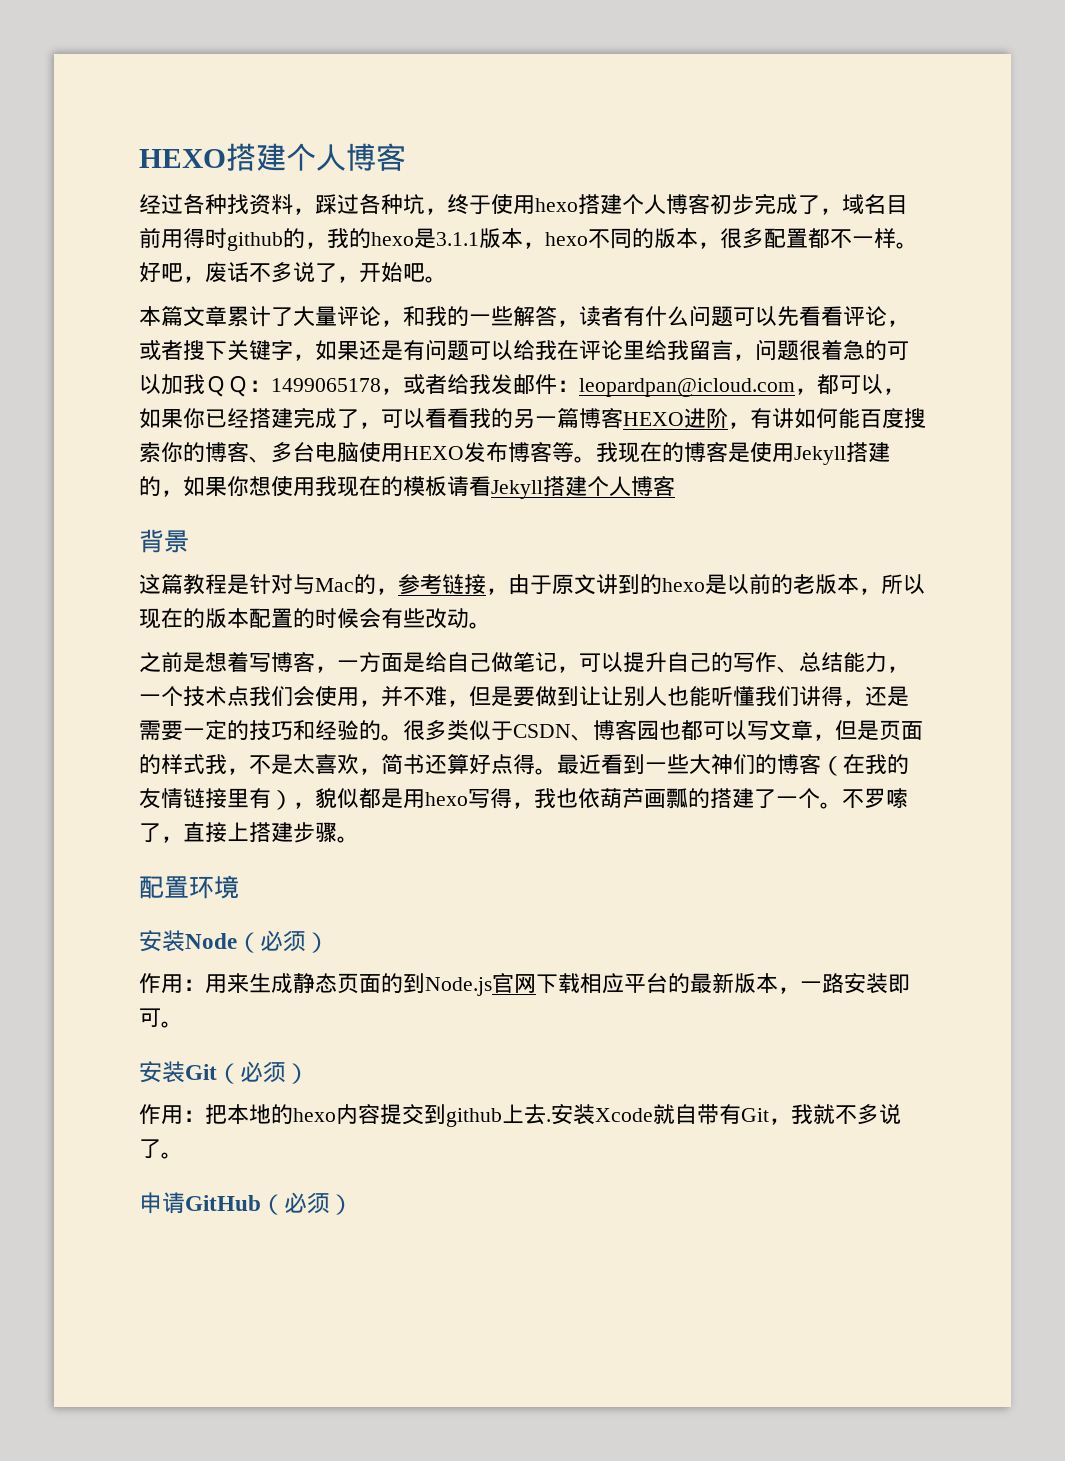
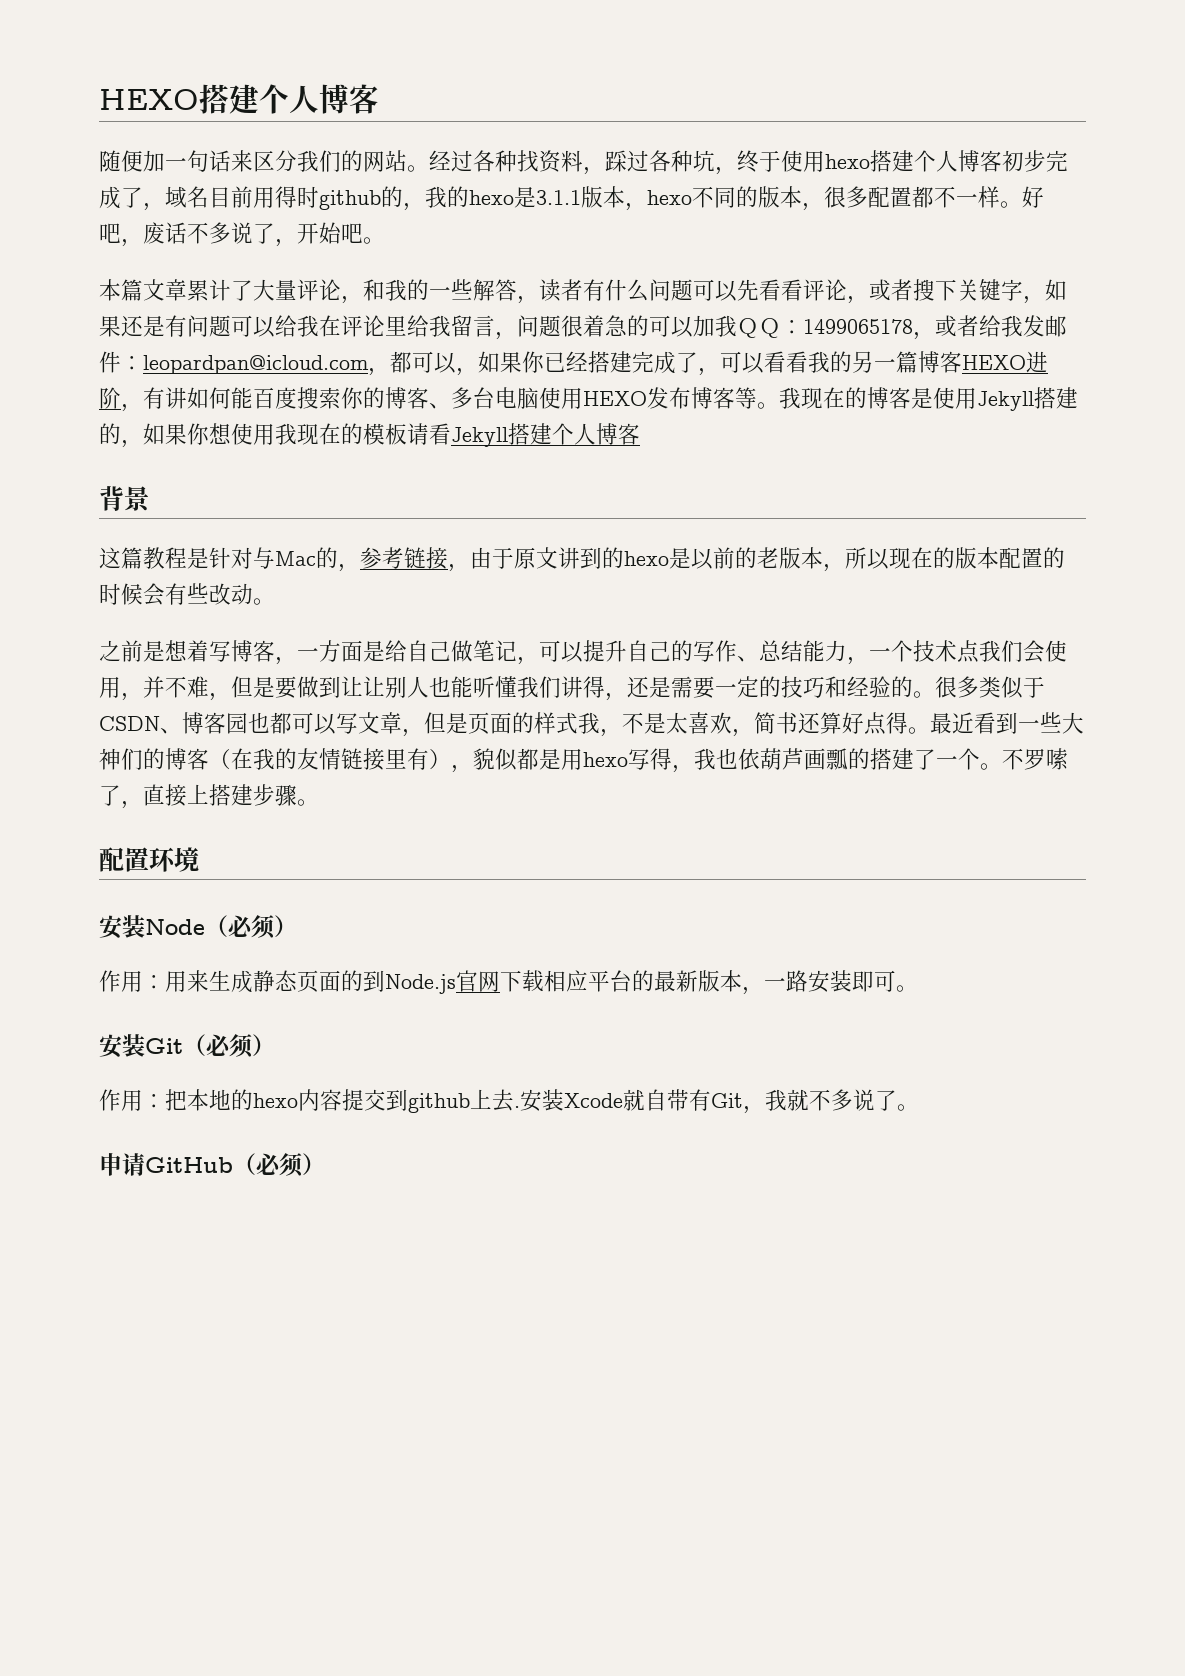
(406, 157) none -> [99,150,429,172] 随便加一句话来区分我们的网站。

